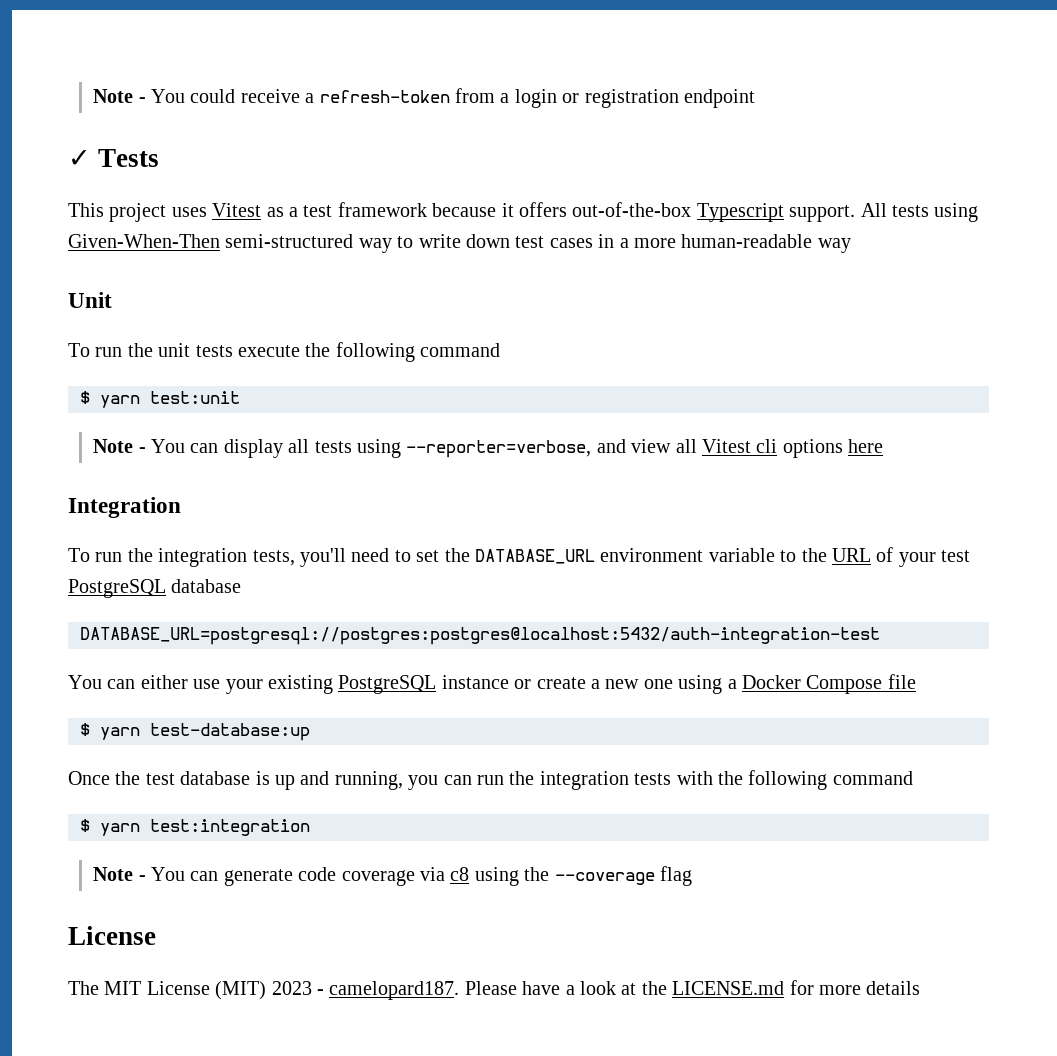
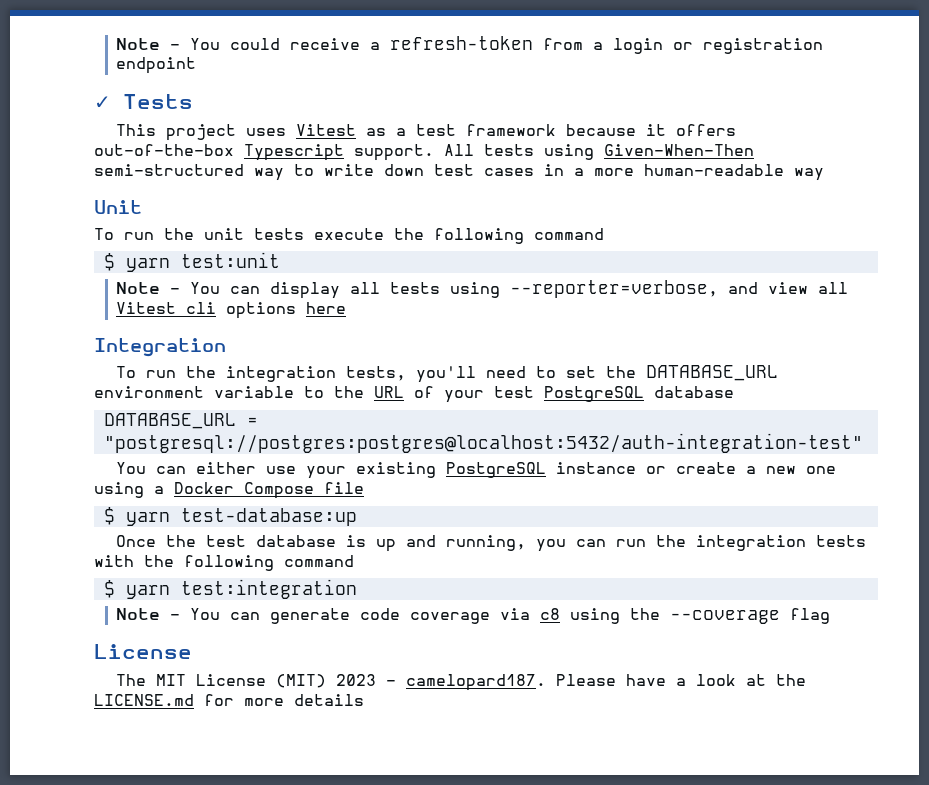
[80,627,880,645] DATABASE_URL=postgresql://postgres:postgres@localhost:5432/auth-integration-test -> [103,413,258,429] [103,433,863,453] DATABASE_URL = "postgresql://postgres:postgres@localhost:5432/auth-integration-test"

